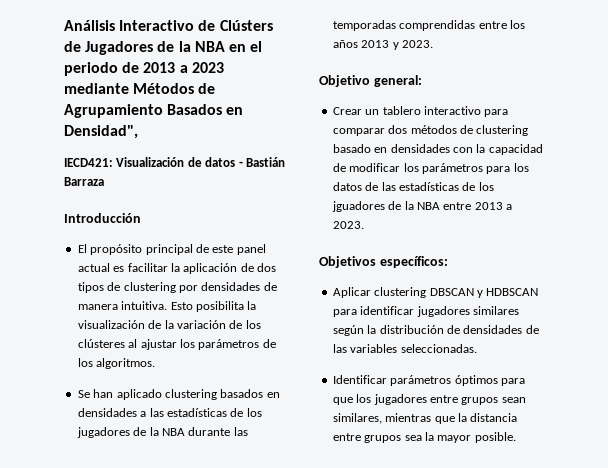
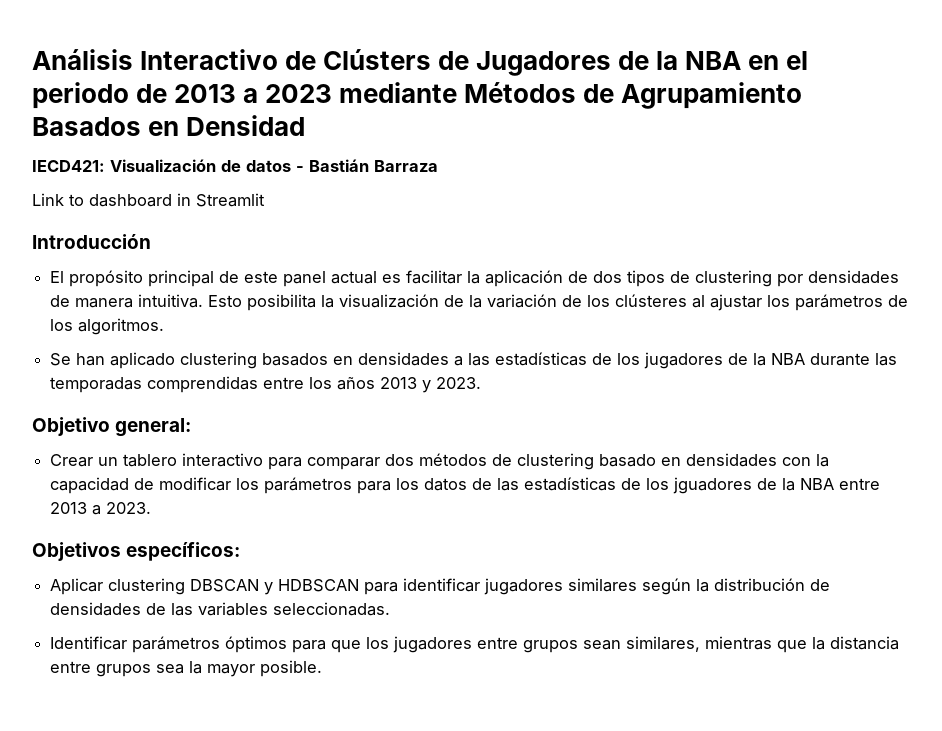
[64,125,138,139] Densidad", -> [186,115,306,136] Densidad
(104, 181) none -> [32,193,265,207] // Link to dashboard in Streamlit

